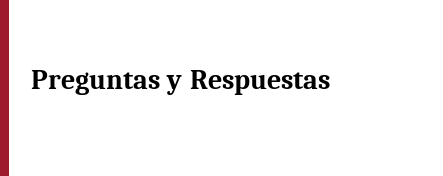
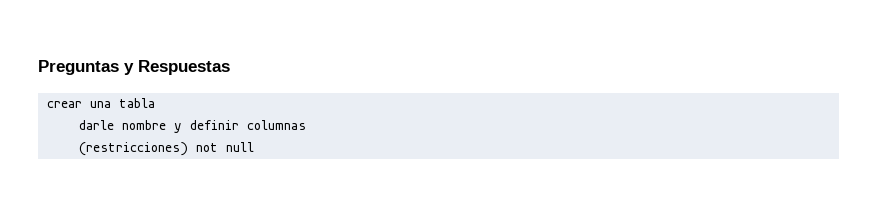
(330, 82) none -> [46,98,155,108] [78,120,306,133] [78,142,254,156] // crear una tabla // darle nombre y definir columnas // (restricciones) not null

